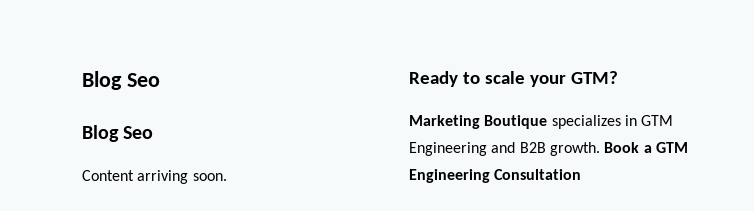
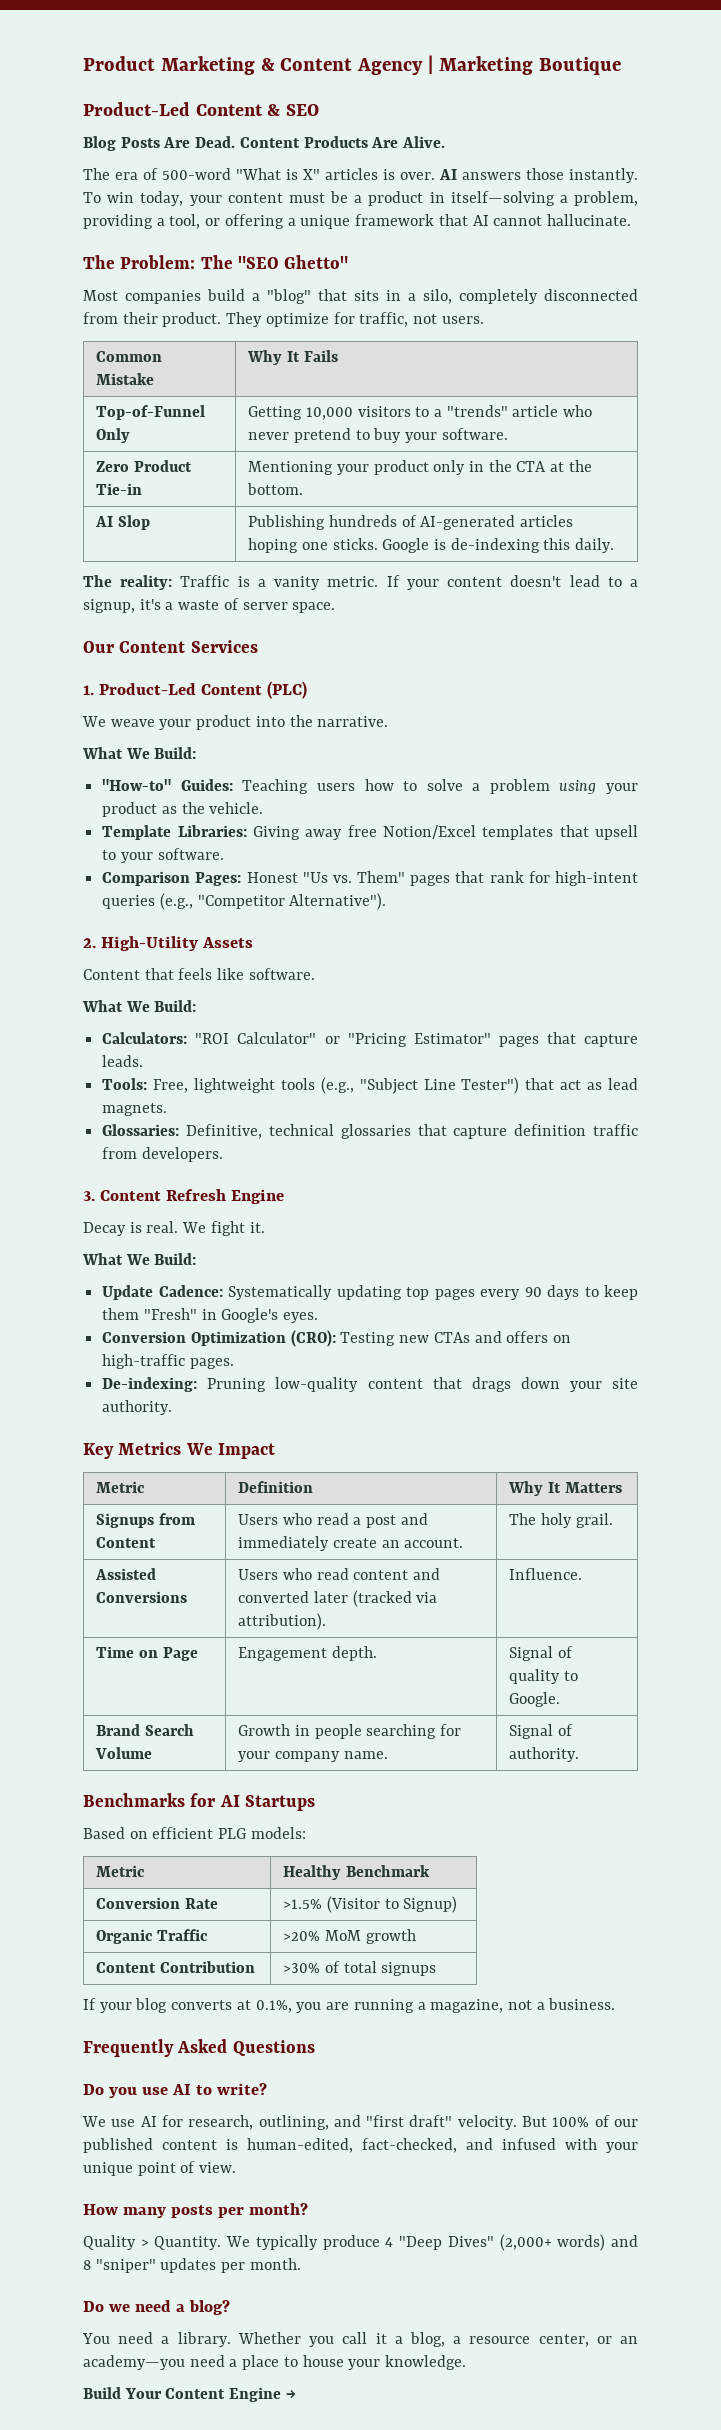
[82,71,160,90] [82,125,154,142] [82,170,227,184] [409,71,618,87] [409,115,674,129] [409,142,688,156] [409,169,582,183] Blog Seo // Blog Seo // Content arriving soon. // Ready to scale your GTM? // Marketing Boutique specializes in GTM Engineering and B2B growth. Book a GTM Engineering Consultation -> [83,55,621,75] [83,102,319,116] [83,136,446,151] [83,168,638,183] [83,191,639,206] [83,214,631,229] [83,255,349,269] [83,289,638,304] [83,312,484,327] [96,351,163,362] [96,373,155,385] [247,350,338,365] [96,405,206,420] [96,428,131,443] [248,405,593,420] [248,428,508,443] [96,460,192,472] [96,483,143,495] [248,460,592,475] [247,483,304,495] [95,515,150,530] [248,515,574,530] [248,538,615,553] [83,575,638,590] [83,598,336,613] [83,640,258,653] [83,681,307,699] [82,715,389,730] [82,747,197,759] [102,779,638,794] [102,802,264,817] [102,825,638,840] [102,848,224,863] [102,871,639,886] [102,893,387,910] [83,936,253,951] [83,968,315,980] [82,1000,197,1012] [102,1032,638,1047] [102,1055,144,1067] [102,1077,638,1094] [102,1103,168,1116] [102,1124,638,1139] [102,1147,223,1162] [83,1189,284,1204] [83,1221,265,1236] [82,1253,197,1265] [102,1285,639,1300] [102,1308,319,1323] [102,1330,572,1347] [102,1354,234,1369] [102,1377,638,1392] [102,1400,173,1415] [83,1442,275,1459] [96,1481,145,1493] [238,1481,314,1493] [508,1481,622,1496] [96,1513,195,1528] [96,1537,157,1548] [238,1513,428,1528] [238,1536,464,1551] [509,1513,613,1528] [95,1568,157,1580] [96,1591,188,1603] [238,1568,441,1580] [238,1590,438,1607] [238,1613,327,1630] [509,1568,583,1580] [96,1646,198,1661] [238,1646,377,1661] [509,1646,573,1661] [509,1669,578,1684] [509,1692,561,1707] [96,1724,194,1736] [95,1747,153,1759] [238,1724,462,1739] [238,1751,388,1762] [509,1724,573,1739] [509,1747,580,1762] [83,1793,315,1811] [83,1827,306,1839] [96,1865,145,1877] [283,1865,430,1880] [96,1897,218,1909] [283,1896,458,1913] [96,1929,207,1944] [283,1929,416,1944] [96,1961,255,1973] [283,1961,437,1976] [83,1998,616,2013] [83,2039,315,2057] [83,2083,267,2098] [82,2115,639,2130] [83,2138,638,2153] [83,2161,237,2176] [83,2203,308,2218] [83,2234,639,2251] [83,2258,301,2273] [83,2300,230,2315] [82,2332,638,2347] [83,2355,467,2370] [83,2387,296,2402] Product Marketing & Content Agency | Marketing Boutique // Product-Led Content & SEO // Blog Posts Are Dead. Content Products Are Alive. // The era of 500-word "What is X" articles is over. AI answers those instantly. To win today, your content must be a product in itself—solving a problem, providing a tool, or offering a unique framework that AI cannot hallucinate. // The Problem: The "SEO Ghetto" // Most companies build a "blog" that sits in a silo, completely disconnected from their product. They optimize for traffic, not users. // Common Mistake | Why It Fails // Top-of-Funnel Only | Getting 10,000 visitors to a "trends" article who never pretend to buy your software. // Zero Product Tie-in | Mentioning your product only in the CTA at the bottom. // AI Slop | Publishing hundreds of AI-generated articles hoping one sticks. Google is de-indexing this daily. // The reality: Traffic is a vanity metric. If your content doesn't lead to a signup, it's a waste of server space. // Our Content Services // 1. Product-Led Content (PLC) // We weave your product into the narrative. // What We Build: // "How-to" Guides: Teaching users how to solve a problem using your product as the vehicle. // Template Libraries: Giving away free Notion/Excel templates that upsell to your software. // Comparison Pages: Honest "Us vs. Them" pages that rank for high-intent queries (e.g., "Competitor Alternative"). // 2. High-Utility Assets // Content that feels like software. // What We Build: // Calculators: "ROI Calculator" or "Pricing Estimator" pages that capture leads. // Tools: Free, lightweight tools (e.g., "Subject Line Tester") that act as lead magnets. // Glossaries: Definitive, technical glossaries that capture definition traffic from developers. // 3. Content Refresh Engine // Decay is real. We fight it. // What We Build: // Update Cadence: Systematically updating top pages every 90 days to keep them "Fresh" in Google's eyes. // Conversion Optimization (CRO): Testing new CTAs and offers on high-traffic pages. // De-indexing: Pruning low-quality content that drags down your site authority. // Key Metrics We Impact // Metric | Definition | Why It Matters // Signups from Content | Users who read a post and immediately create an account. | The holy grail. // Assisted Conversions | Users who read content and converted later (tracked via attribution). | Influence. // Time on Page | Engagement depth. | Signal of quality to Google. // Brand Search Volume | Growth in people searching for your company name. | Signal of authority. // Benchmarks for AI Startups // Based on efficient PLG models: // Metric | Healthy Benchmark // Conversion Rate | >1.5% (Visitor to Signup) // Organic Traffic | >20% MoM growth // Content Contribution | >30% of total signups // If your blog converts at 0.1%, you are running a magazine, not a business. // Frequently Asked Questions // Do you use AI to write? // We use AI for research, outlining, and "first draft" velocity. But 100% of our published content is human-edited, fact-checked, and infused with your unique point of view. // How many posts per month? // Quality > Quantity. We typically produce 4 "Deep Dives" (2,000+ words) and 8 "sniper" updates per month. // Do we need a blog? // You need a library. Whether you call it a blog, a resource center, or an academy—you need a place to house your knowledge. // Build Your Content Engine →

